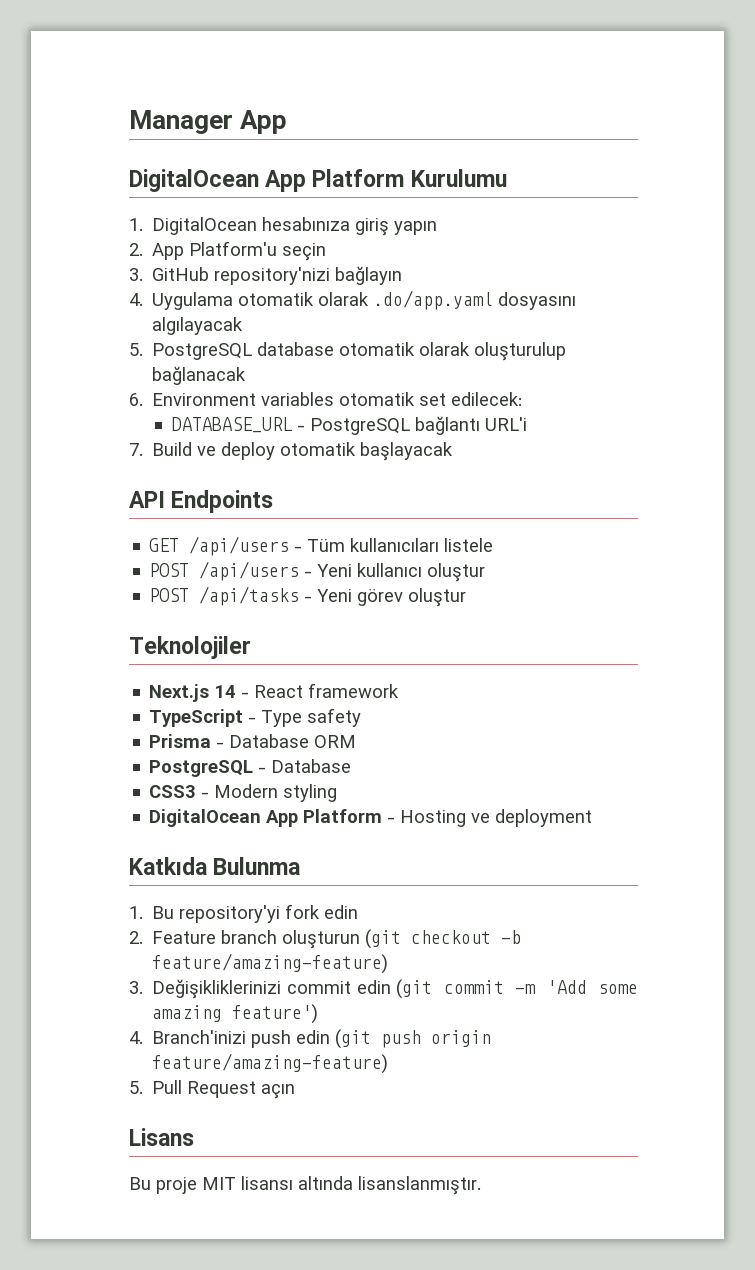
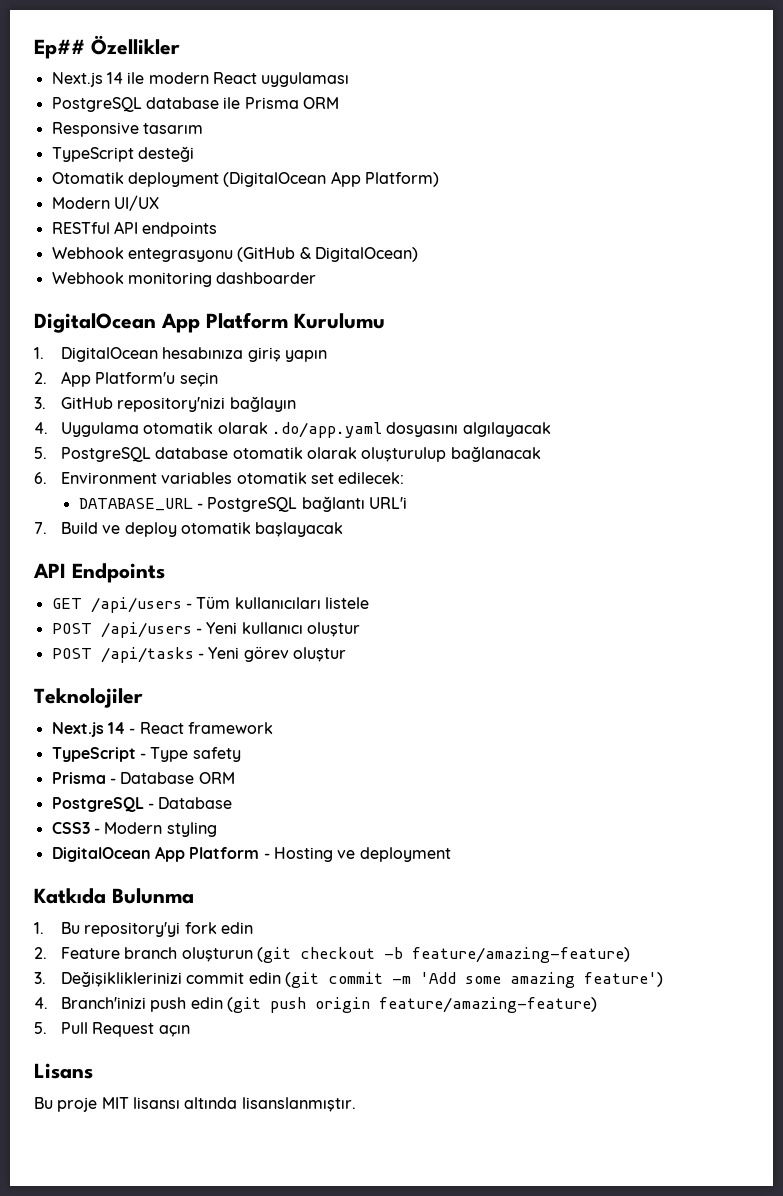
[129,110,288,134] Manager App -> [34,35,180,59] [51,72,350,87] [51,97,339,112] [51,122,203,137] [51,146,194,162] [51,171,439,187] [51,195,159,211] [51,221,218,237] [51,247,418,262] [51,272,317,287] Ep## Özellikler // Next.js 14 ile modern React uygulaması // PostgreSQL database ile Prisma ORM // Responsive tasarım // TypeScript desteği // Otomatik deployment (DigitalOcean App Platform) // Modern UI/UX // RESTful API endpoints // Webhook entegrasyonu (GitHub & DigitalOcean) // Webhook monitoring dashboarder

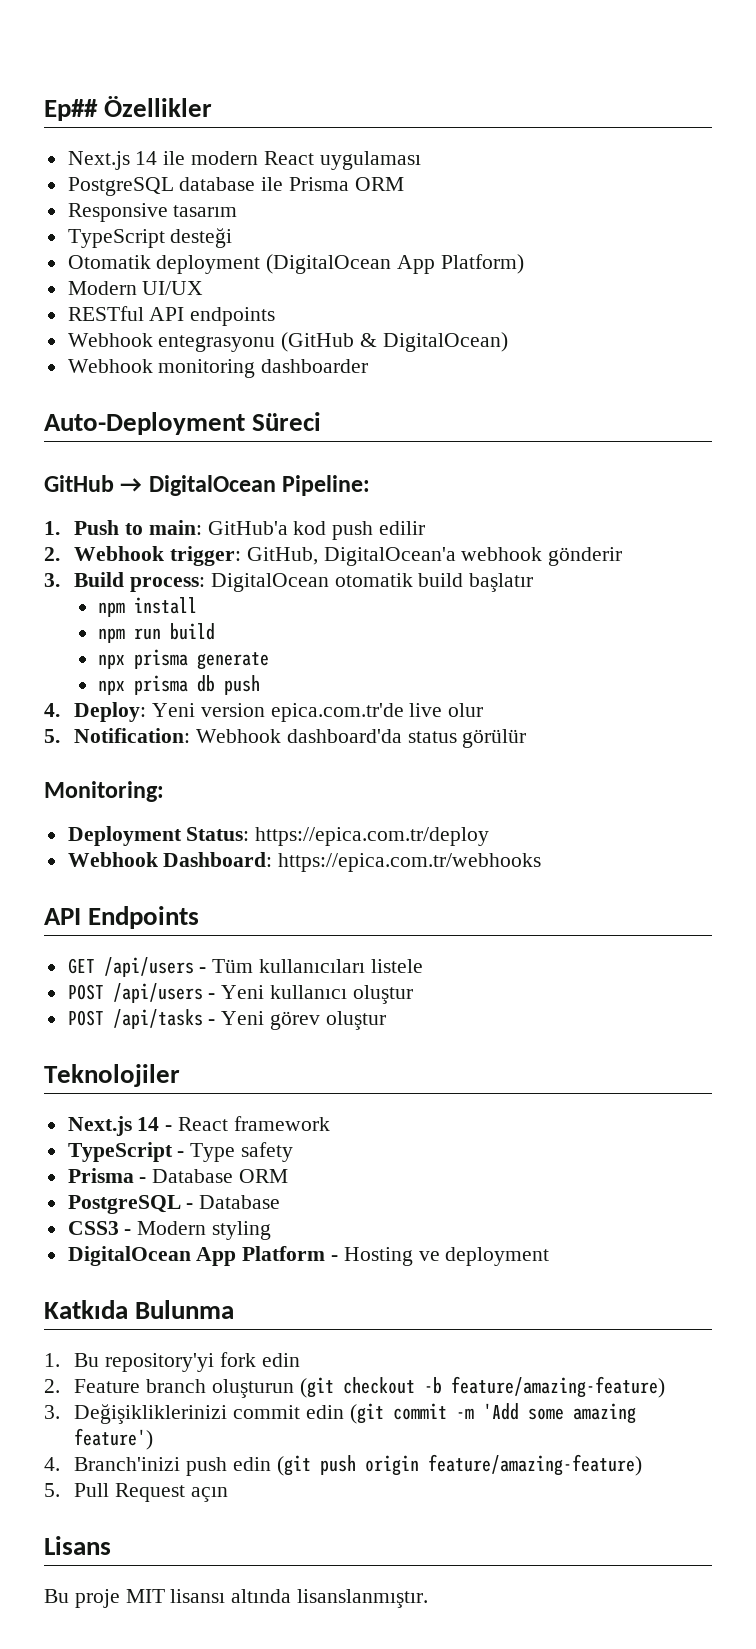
[34,312,385,333] [34,347,328,362] [34,371,218,387] [34,396,296,412] [34,422,551,438] [34,446,541,462] [34,472,405,484] [78,496,407,512] [34,522,344,537] DigitalOcean App Platform Kurulumu // 1. DigitalOcean hesabınıza giriş yapın // 2. App Platform'u seçin // 3. GitHub repository'nizi bağlayın // 4. Uygulama otomatik olarak .do/app.yaml dosyasını algılayacak // 5. PostgreSQL database otomatik olarak oluşturulup bağlanacak // 6. Environment variables otomatik set edilecek: // DATABASE_URL - PostgreSQL bağlantı URL'i // 7. Build ve deploy otomatik başlayacak -> [44,412,322,435] [44,475,371,496] [44,520,426,540] [44,546,623,566] [44,572,534,592] [97,597,197,617] [97,623,215,643] [97,649,269,670] [97,675,260,695] [44,702,484,722] [44,728,527,748] [44,781,164,802] [67,826,490,846] [67,852,542,872] Auto-Deployment Süreci // GitHub → DigitalOcean Pipeline: // 1. Push to main: GitHub'a kod push edilir // 2. Webhook trigger: GitHub, DigitalOcean'a webhook gönderir // 3. Build process: DigitalOcean otomatik build başlatır // npm install // npm run build // npx prisma generate // npx prisma db push // 4. Deploy: Yeni version epica.com.tr'de live olur // 5. Notification: Webhook dashboard'da status görülür // Monitoring: // Deployment Status: https://epica.com.tr/deploy // Webhook Dashboard: https://epica.com.tr/webhooks

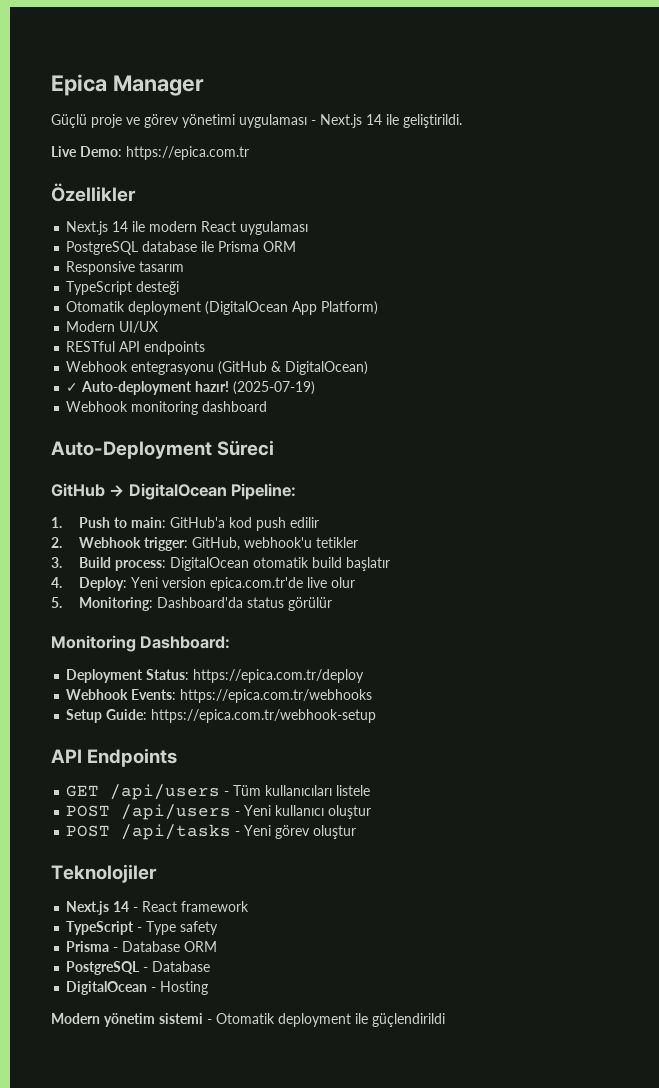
[44,99,98,121] Ep## -> [51,74,204,96] [51,114,462,128] [51,146,249,160] Epica Manager // Güçlü proje ve görev yönetimi uygulaması - Next.js 14 ile geliştirildi. // Live Demo: https://epica.com.tr //
(508, 342) none -> [66,381,316,395] // ✓ Auto-deployment hazır! (2025-07-19)
[261,359,369,373] dashboarder -> [202,401,268,412] dashboard
[323,547,623,566] DigitalOcean'a webhook gönderir -> [243,537,358,548] webhook'u tetikler
[97,597,197,617] [97,623,215,643] [97,649,269,670] [97,675,260,695] // npm install // npm run build // npx prisma generate // npx prisma db push -> (390, 564) none
[74,728,402,743] Notification: Webhook dashboard'da -> [78,597,243,611] Monitoring: Dashboard'da
[44,781,164,802] Monitoring: -> [51,635,231,652] Monitoring Dashboard:
[163,852,273,867] Dashboard: -> [131,689,177,700] Events:
(542, 862) none -> [66,709,377,723] // Setup Guide: https://epica.com.tr/webhook-setup
[67,1221,272,1240] [67,1246,326,1266] // CSS3 - Modern styling // DigitalOcean App Platform -> [66,981,148,995] // DigitalOcean
[418,1247,550,1266] [44,1300,235,1319] [44,1352,300,1372] [44,1376,665,1398] [44,1403,636,1424] [74,1428,154,1450] [44,1454,642,1476] [44,1483,228,1502] [44,1536,111,1555] [44,1589,429,1608] ve deployment // Katkıda Bulunma // 1. Bu repository'yi fork edin // 2. Feature branch oluşturun (git checkout -b feature/amazing-feature) // 3. Değişikliklerinizi commit edin (git commit -m 'Add some amazing feature') // 4. Branch'inizi push edin (git push origin feature/amazing-feature) // 5. Pull Request açın // Lisans // Bu proje MIT lisansı altında lisanslanmıştır. -> [51,1013,445,1027] // Modern yönetim sistemi - Otomatik deployment ile güçlendirildi

